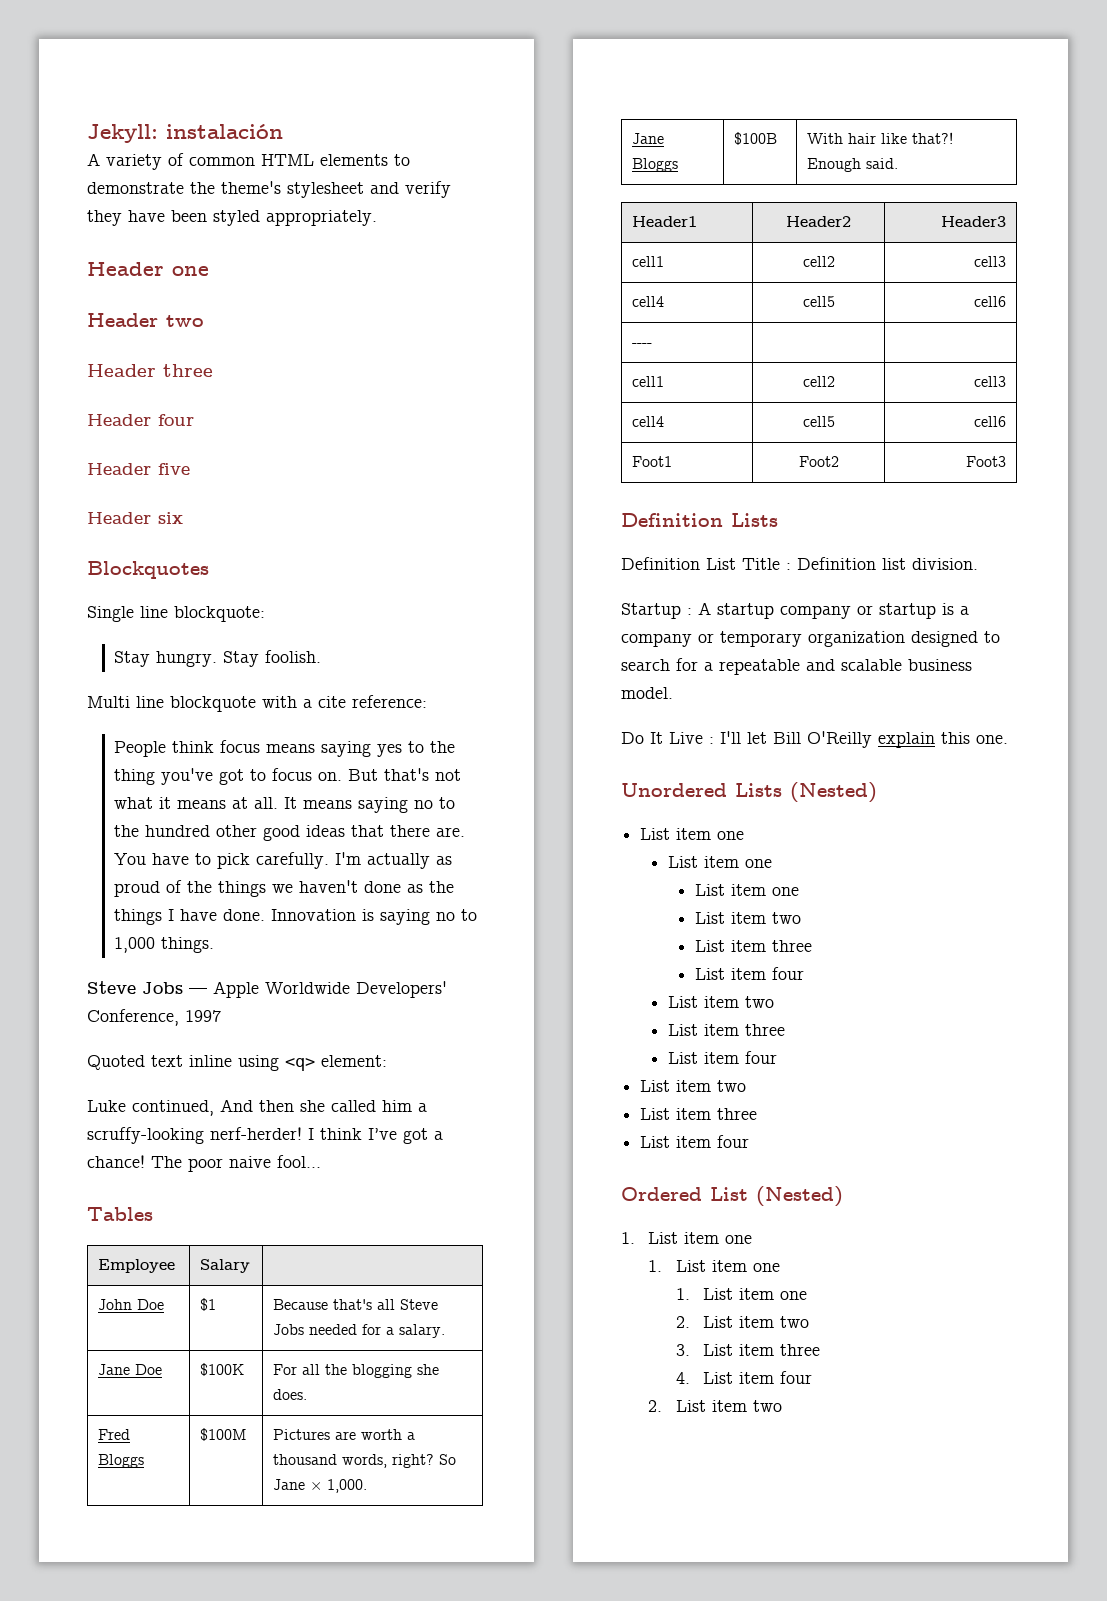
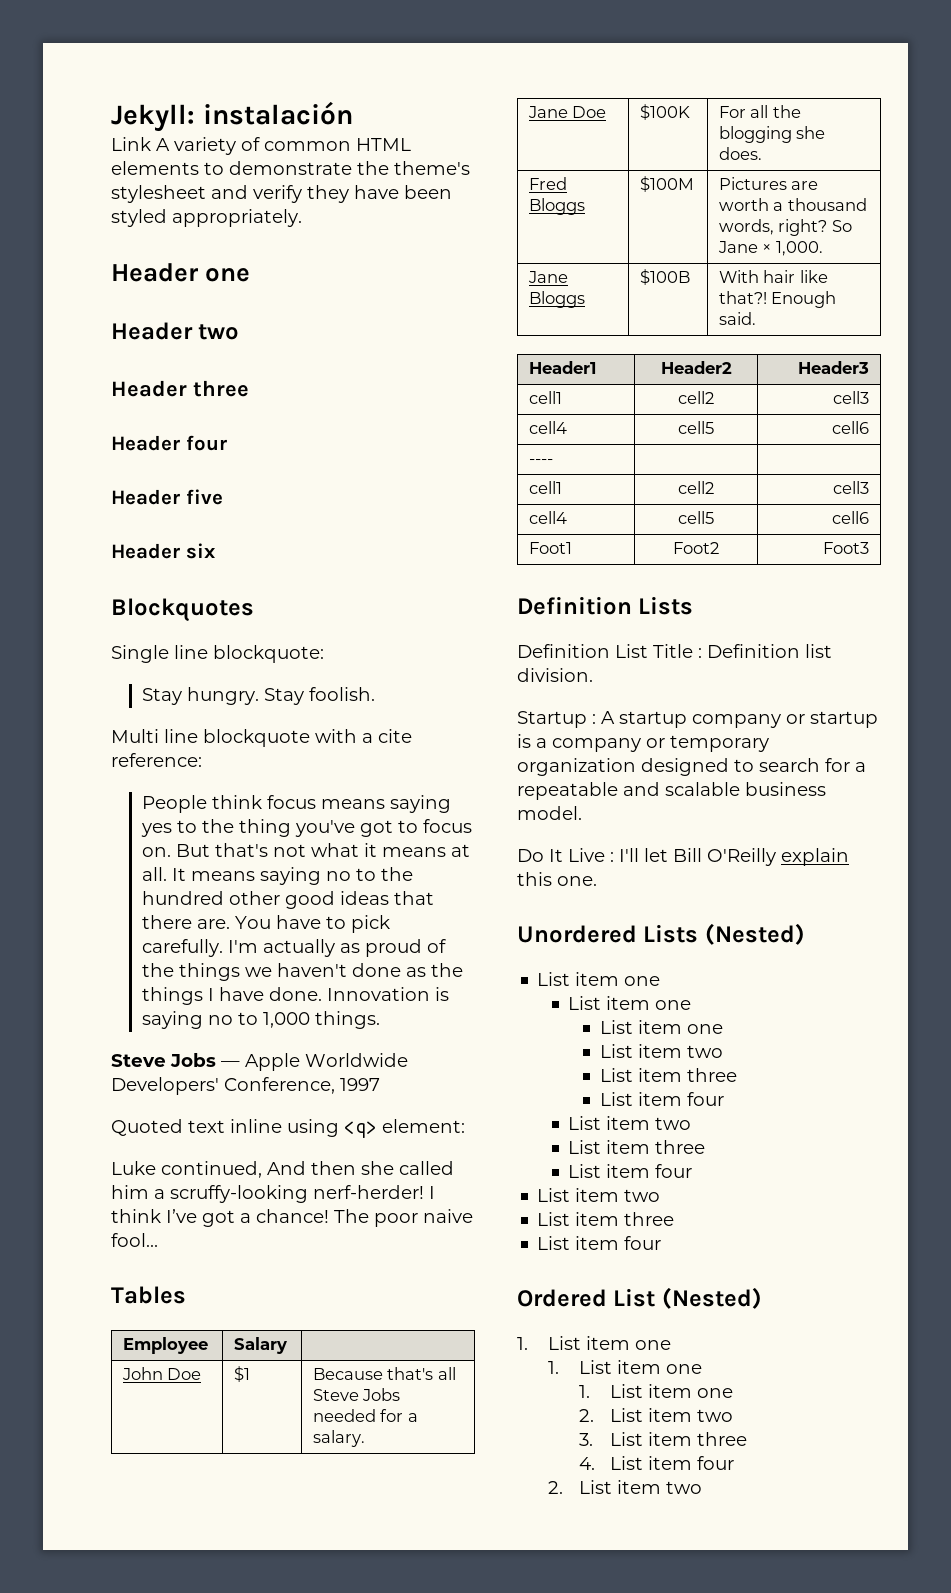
(283, 131) none -> [111,137,151,151] Link

